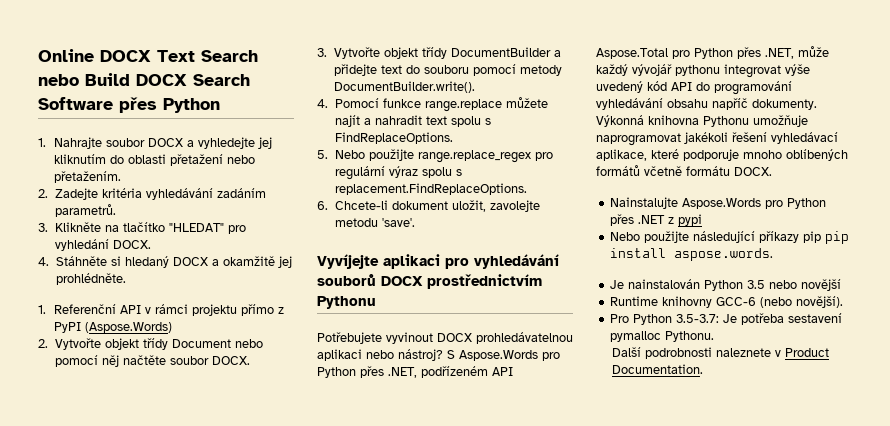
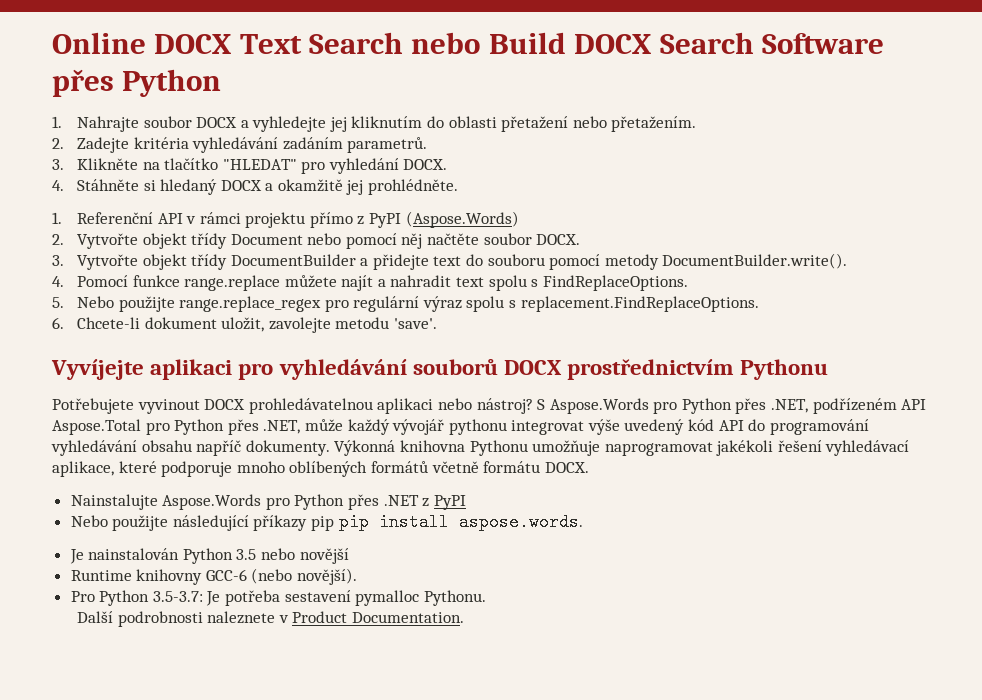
[678,214,703,226] pypi -> [433,495,466,510] PyPI

